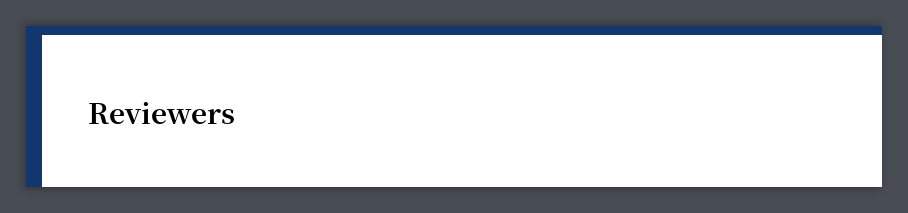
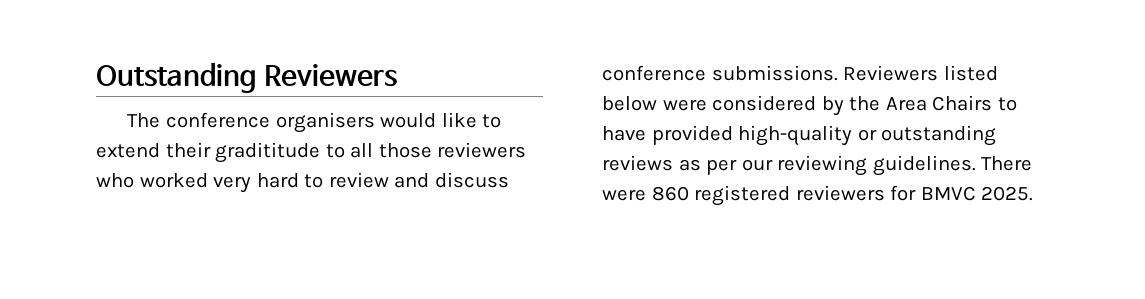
[88,102,235,124] Reviewers -> [96,63,397,93] [127,112,502,133] [96,142,527,163] [96,172,509,193] [602,65,998,81] [602,95,1017,116] [602,125,997,146] [602,155,1033,176] [602,185,1034,206] Outstanding Reviewers // The conference organisers would like to extend their gradititude to all those reviewers who worked very hard to review and discuss conference submissions. Reviewers listed below were considered by the Area Chairs to have provided high-quality or outstanding reviews as per our reviewing guidelines. There were 860 registered reviewers for BMVC 2025.

